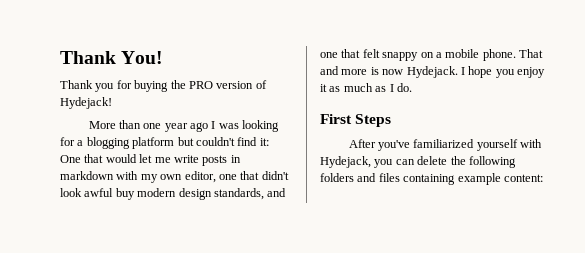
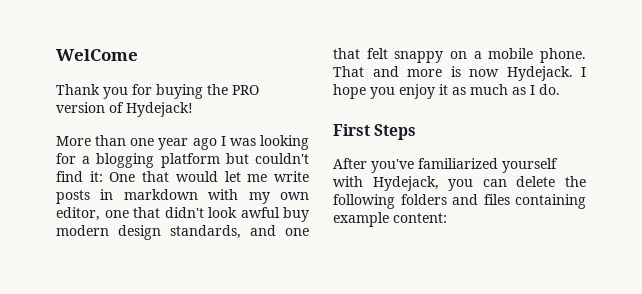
[60,51,164,64] Thank You! -> [56,49,138,61] WelCome

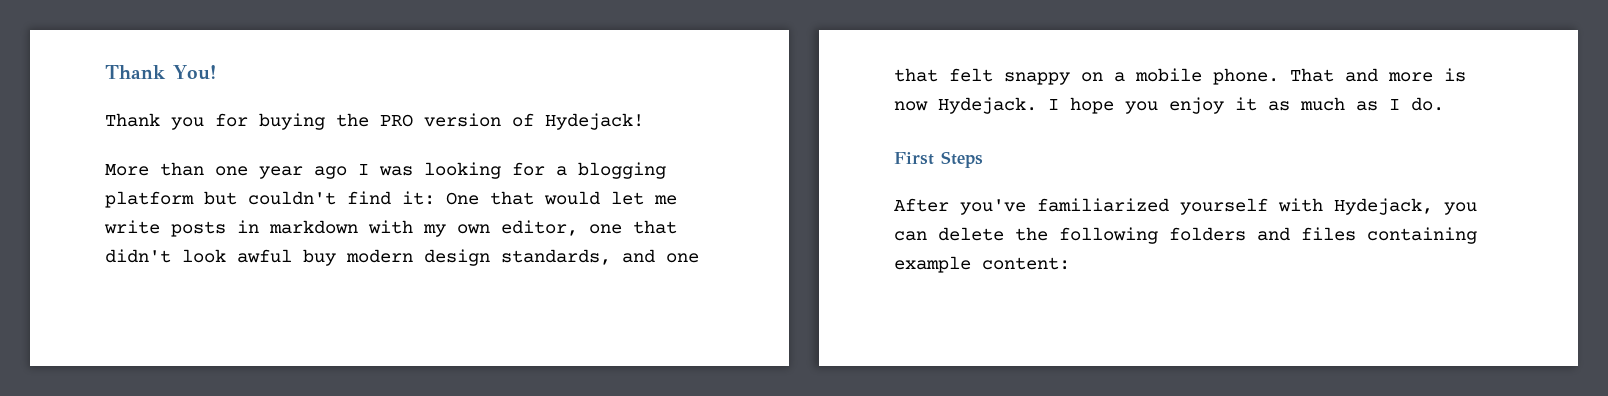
[56,49,138,61] WelCome -> [105,65,216,80] Thank You!

